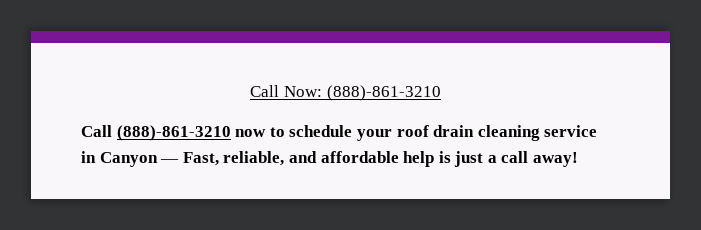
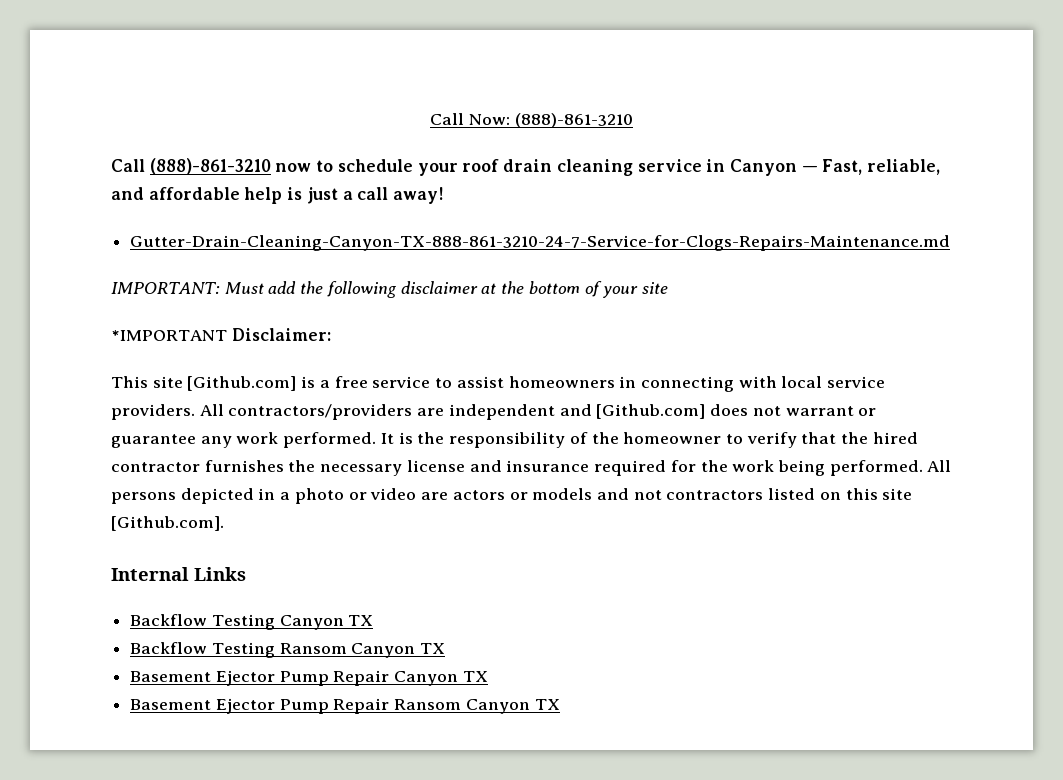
(579, 159) none -> [130,235,951,251] [111,281,668,298] [111,328,331,341] [111,376,886,392] [111,404,877,420] [111,432,918,448] [111,460,952,476] [111,488,913,504] [111,516,224,531] [111,567,246,581] [130,614,374,630] [130,642,446,658] [130,670,488,686] [130,698,560,714] // Gutter-Drain-Cleaning-Canyon-TX-888-861-3210-24-7-Service-for-Clogs-Repairs-Maintenance.md // IMPORTANT: Must add the following disclaimer at the bottom of your site // *IMPORTANT Disclaimer: // This site [Github.com] is a free service to assist homeowners in connecting with local service providers. All contractors/providers are independent and [Github.com] does not warrant or guarantee any work performed. It is the responsibility of the homeowner to verify that the hired contractor furnishes the necessary license and insurance required for the work being performed. All persons depicted in a photo or video are actors or models and not contractors listed on this site [Github.com]. // Internal Links // Backflow Testing Canyon TX // Backflow Testing Ransom Canyon TX // Basement Ejector Pump Repair Canyon TX // Basement Ejector Pump Repair Ransom Canyon TX

